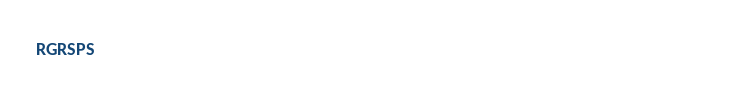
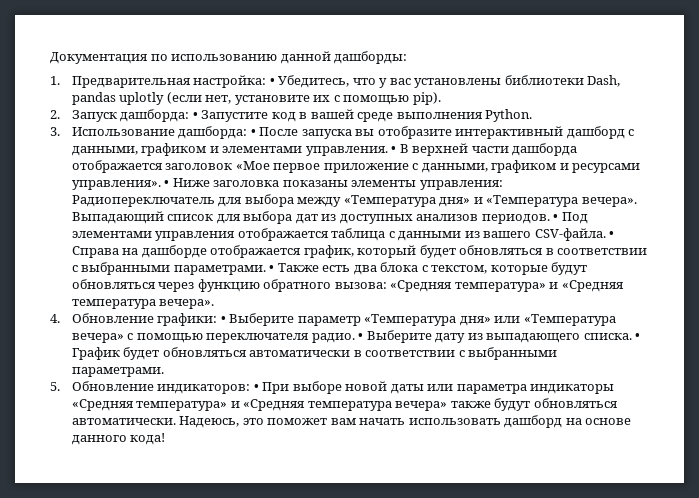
[36,43,95,55] RGRSPS -> [50,51,408,64] [50,75,621,88] [71,92,441,105] [50,109,533,122] [50,126,635,139] [71,143,578,156] [71,160,641,173] [71,178,503,190] [71,194,637,207] [71,211,588,224] [71,228,615,241] [71,245,648,258] [71,262,588,275] [71,279,624,292] [71,299,215,309] [50,313,616,326] [71,330,641,343] [71,347,558,360] [71,367,164,377] [50,381,615,394] [71,398,618,411] [71,415,632,428] [71,433,166,445] Документация по использованию данной дашборды: // 1. Предварительная настройка: • Убедитесь, что у вас установлены библиотеки Dash, pandas uplotly (если нет, установите их с помощью pip). // 2. Запуск дашборда: • Запустите код в вашей среде выполнения Python. // 3. Использование дашборда: • После запуска вы отобразите интерактивный дашборд с данными, графиком и элементами управления. • В верхней части дашборда отображается заголовок «Мое первое приложение с данными, графиком и ресурсами управления». • Ниже заголовка показаны элементы управления: Радиопереключатель для выбора между «Температура дня» и «Температура вечера». Выпадающий список для выбора дат из доступных анализов периодов. • Под элементами управления отображается таблица с данными из вашего CSV-файла. • Справа на дашборде отображается график, который будет обновляться в соответствии с выбранными параметрами. • Также есть два блока с текстом, которые будут обновляться через функцию обратного вызова: «Средняя температура» и «Средняя температура вечера». // 4. Обновление графики: • Выберите параметр «Температура дня» или «Температура вечера» с помощью переключателя радио. • Выберите дату из выпадающего списка. • График будет обновляться автоматически в соответствии с выбранными параметрами. // 5. Обновление индикаторов: • При выборе новой даты или параметра индикаторы «Средняя температура» и «Средняя температура вечера» также будут обновляться автоматически. Надеюсь, это поможет вам начать использовать дашборд на основе данного кода!

